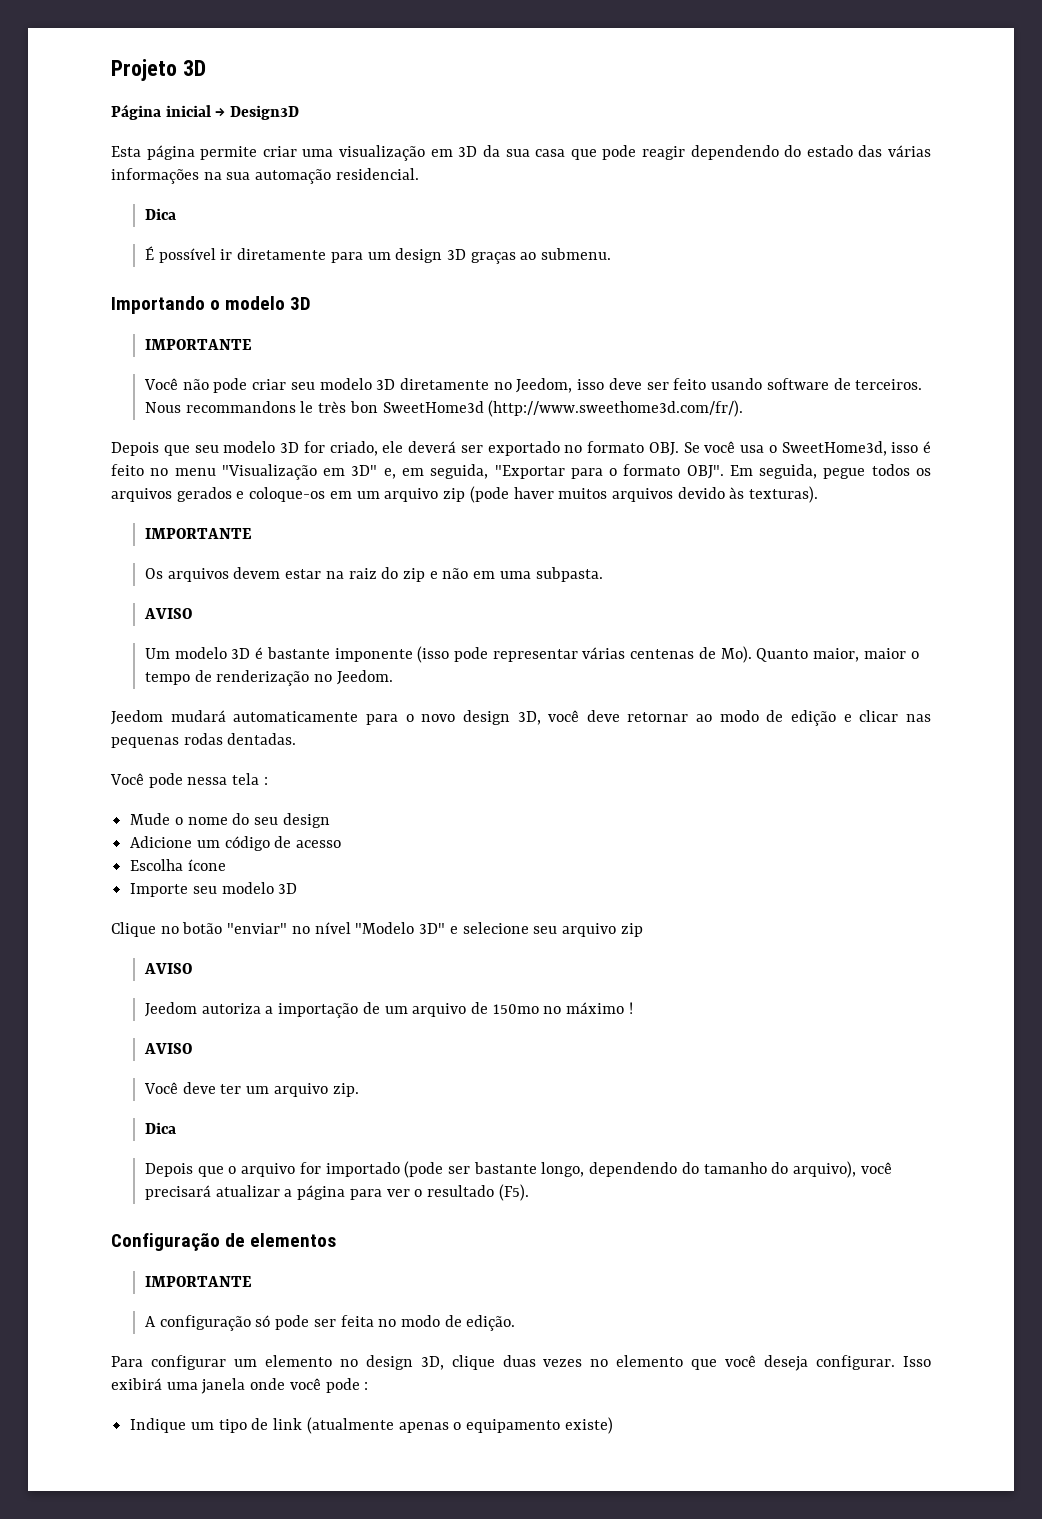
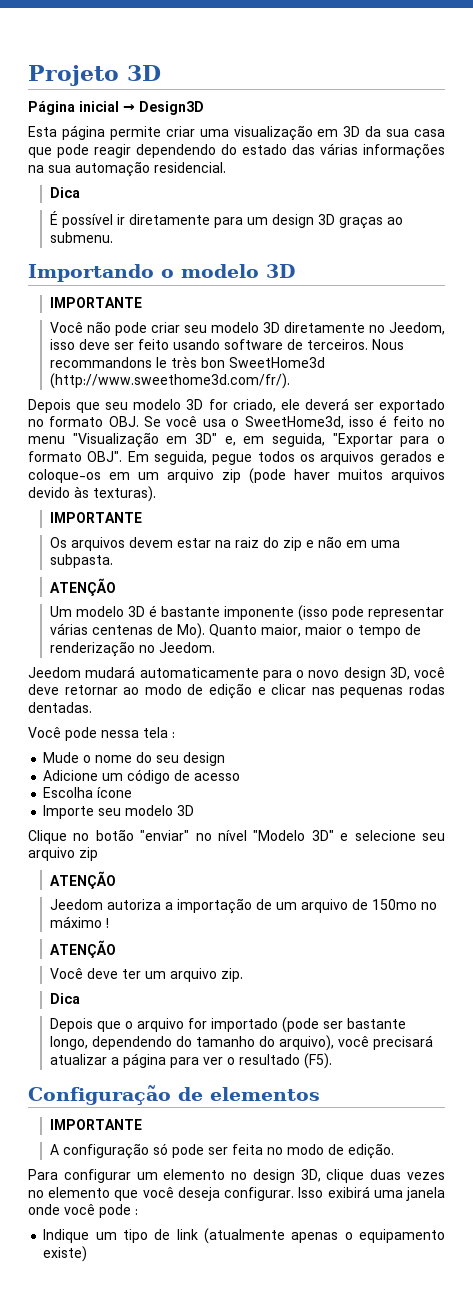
[143,608,192,619] AVISO -> [49,578,116,596] ATENÇÃO
[143,963,192,974] AVISO -> [49,871,116,889] ATENÇÃO
[143,1043,192,1054] AVISO -> [49,940,116,958] ATENÇÃO

